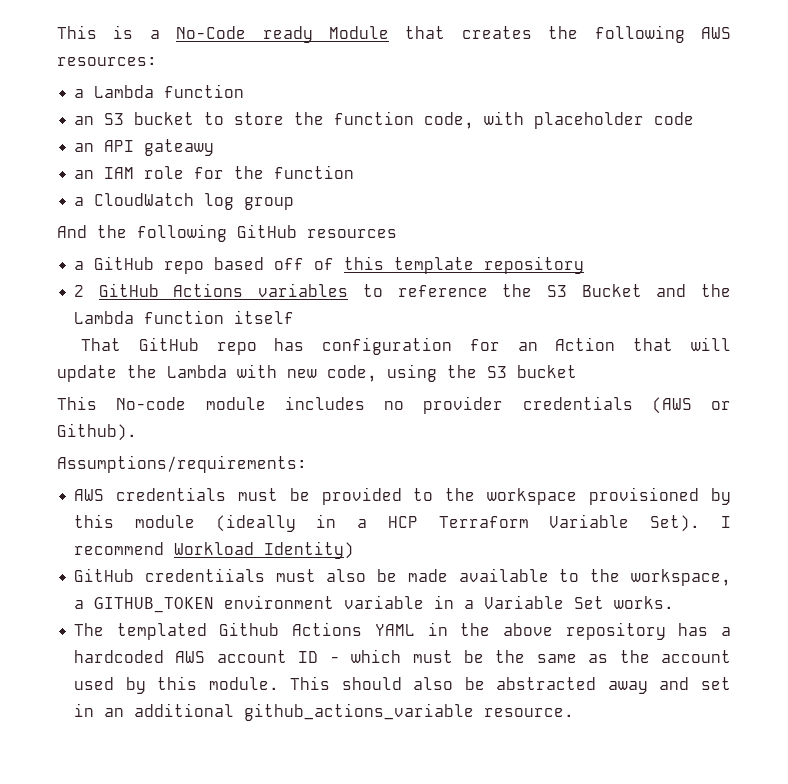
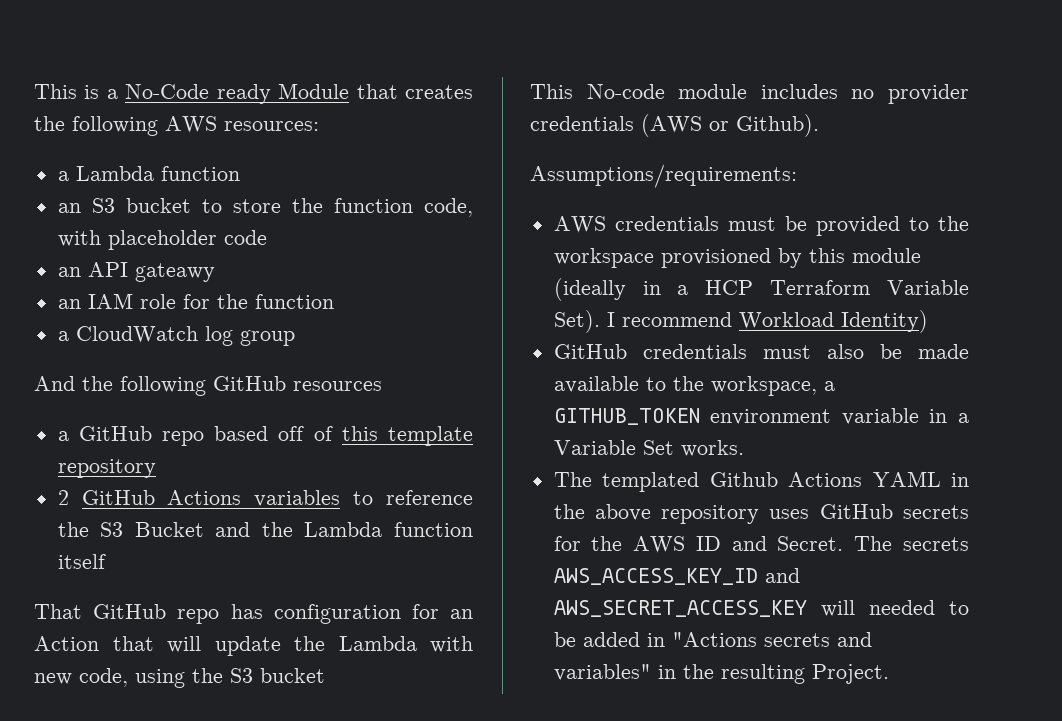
[144,568,265,582] credentiials -> [642,344,747,359] credentials
[678,623,731,636] [74,649,732,663] [74,676,731,694] [74,703,575,721] has a hardcoded AWS account ID - which must be the same as the account used by this module. This should also be abstracted away and set in an additional github_actions_variable resource. -> [769,504,969,519] [553,536,969,553] [553,568,800,585] [553,600,969,617] [553,632,872,647] [553,664,889,684] uses GitHub secrets for the AWS ID and Secret. The secrets AWS_ACCESS_KEY_ID and AWS_SECRET_ACCESS_KEY will needed to be added in "Actions secrets and variables" in the resulting Project.

